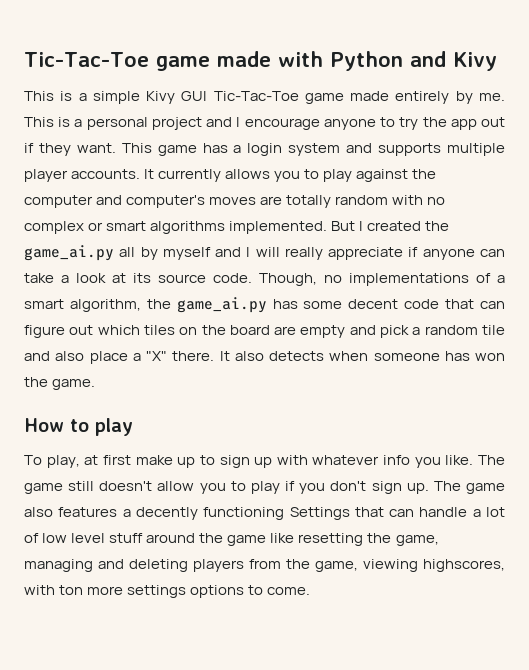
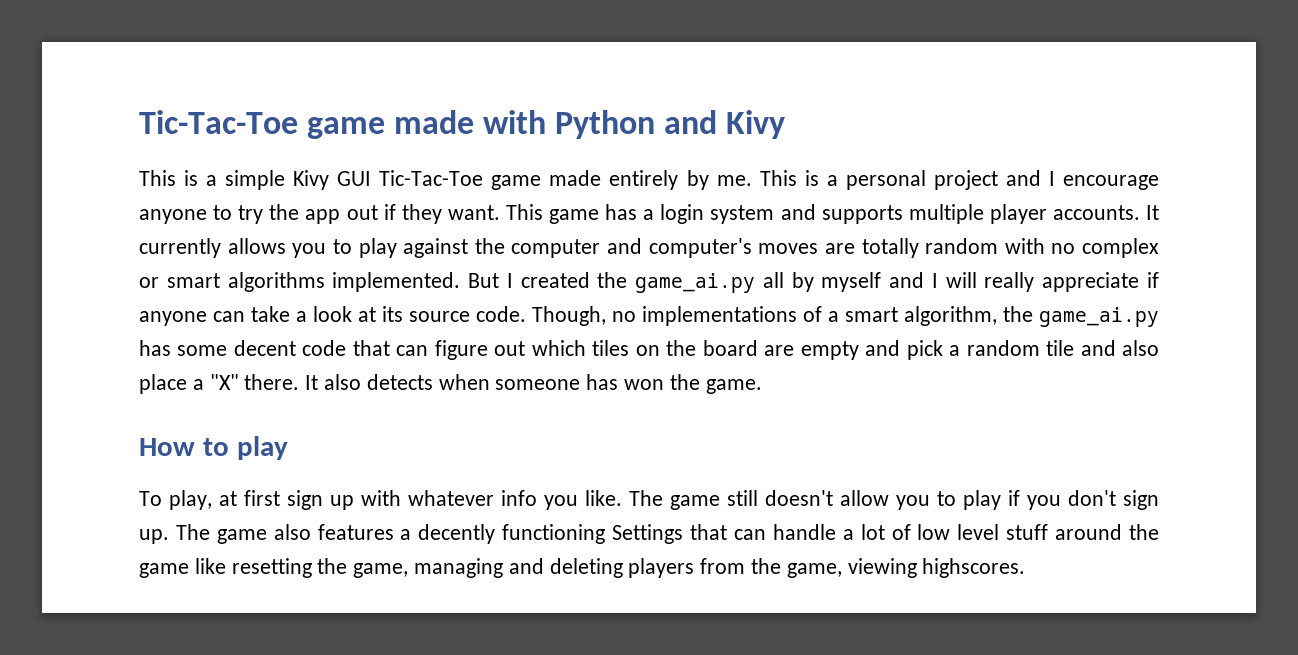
[135,455,215,468] make up to -> (280, 498) none
[423,559,505,572] [24,585,311,598] highscores, with ton more settings options to come. -> [922,558,1026,578] highscores.

